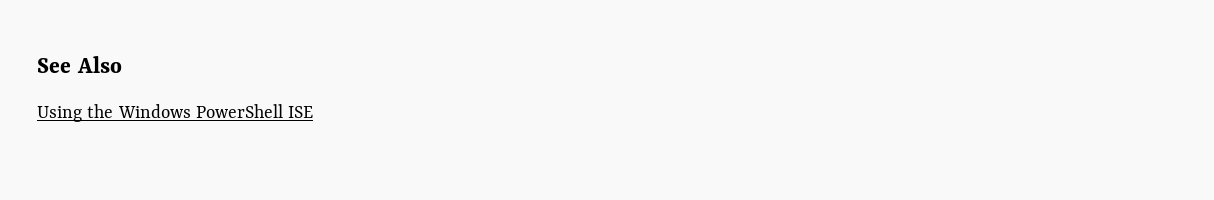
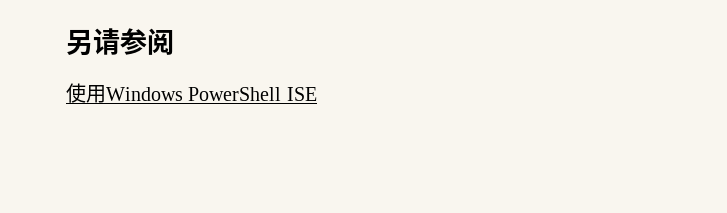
[37,56,122,73] [37,104,114,122] See Also // Using the -> [66,28,174,56] [66,83,106,103] 另请参阅 // 使用

